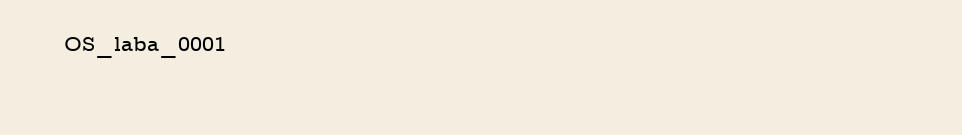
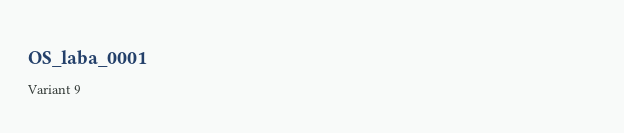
(226, 47) none -> [27,85,81,94] // Variant 9

